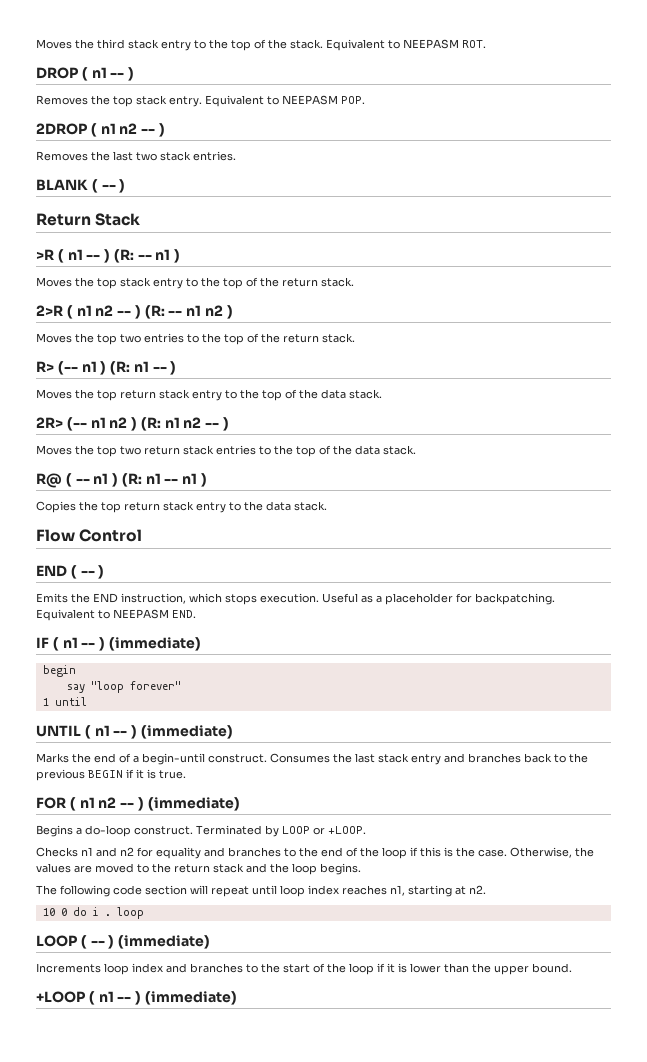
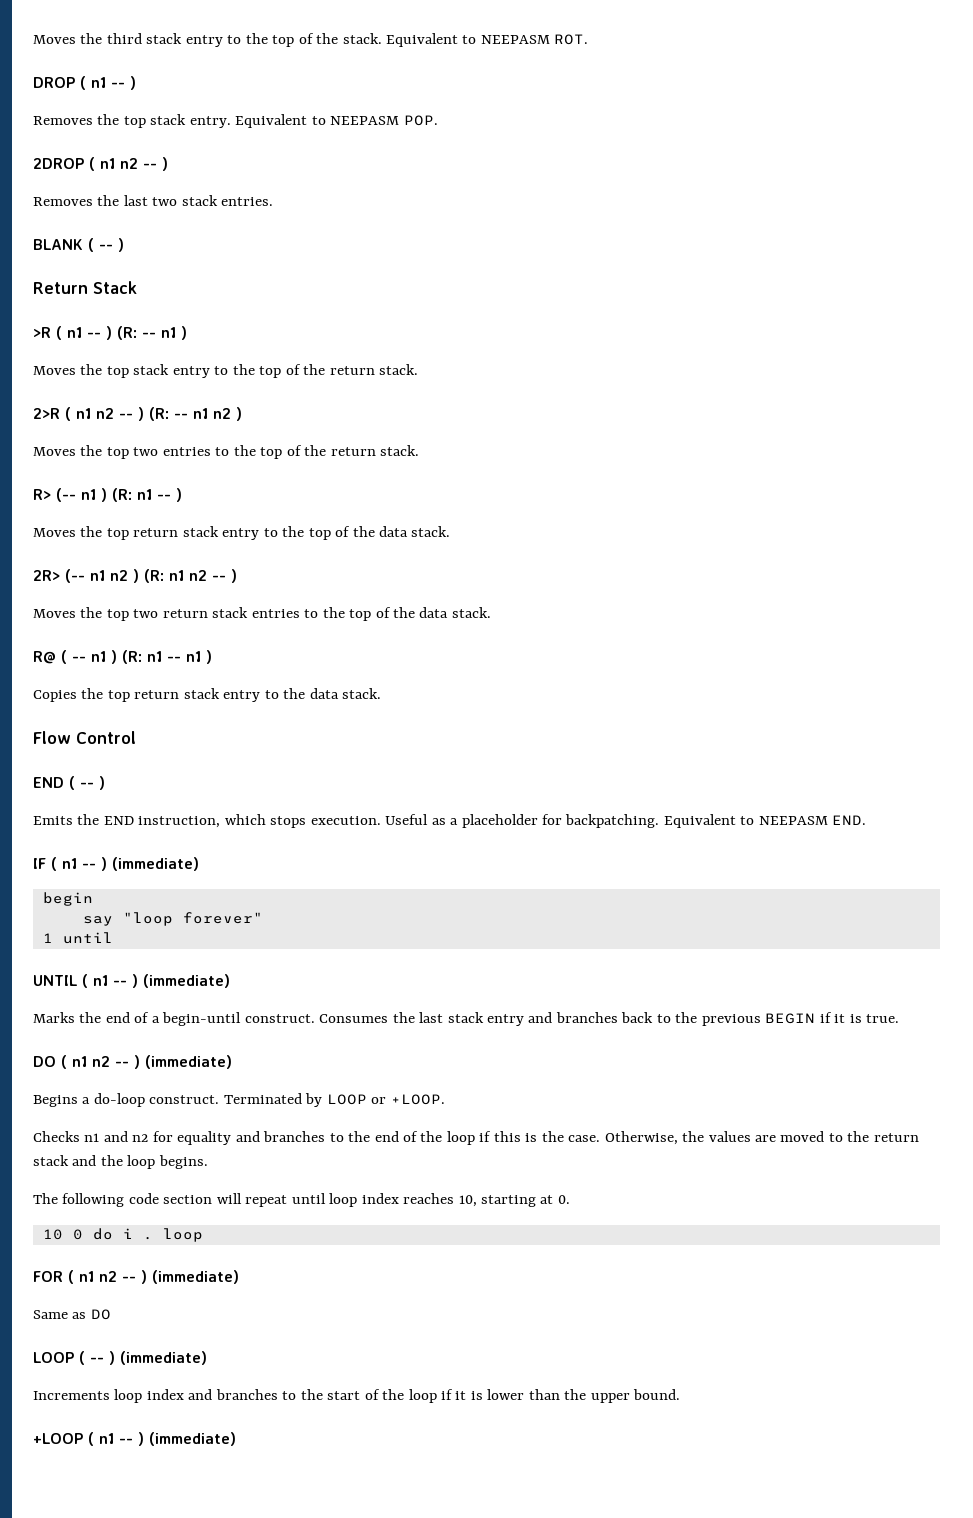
[36,797,66,809] FOR -> [33,1056,56,1067] DO
[390,885,405,896] n1, -> [458,1195,477,1207] 10,
[469,885,486,894] n2. -> [557,1195,570,1204] 0.
(144, 913) none -> [33,1270,239,1284] [33,1309,111,1320] // FOR ( n1 n2 -- ) (immediate) // Same as DO

